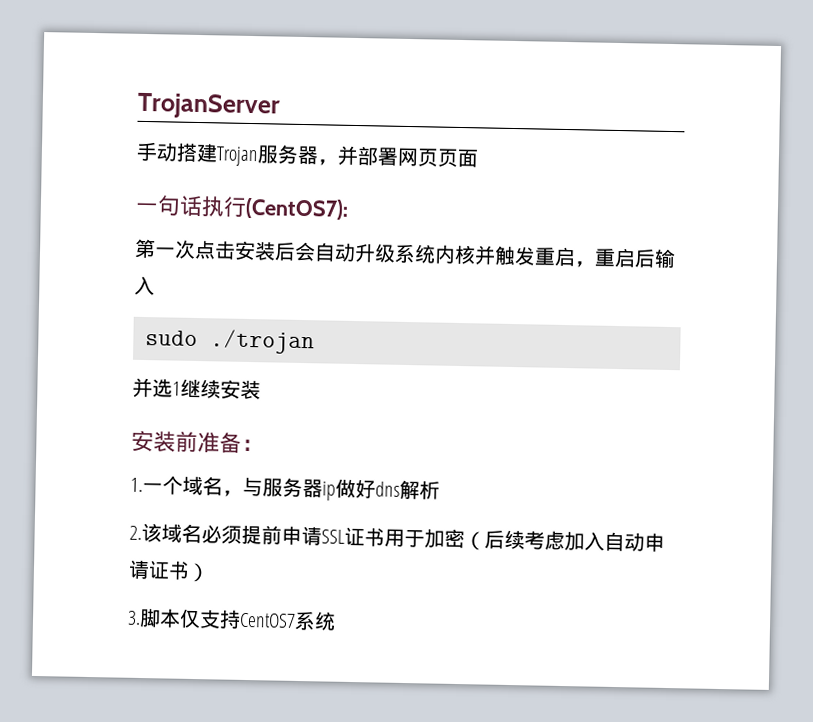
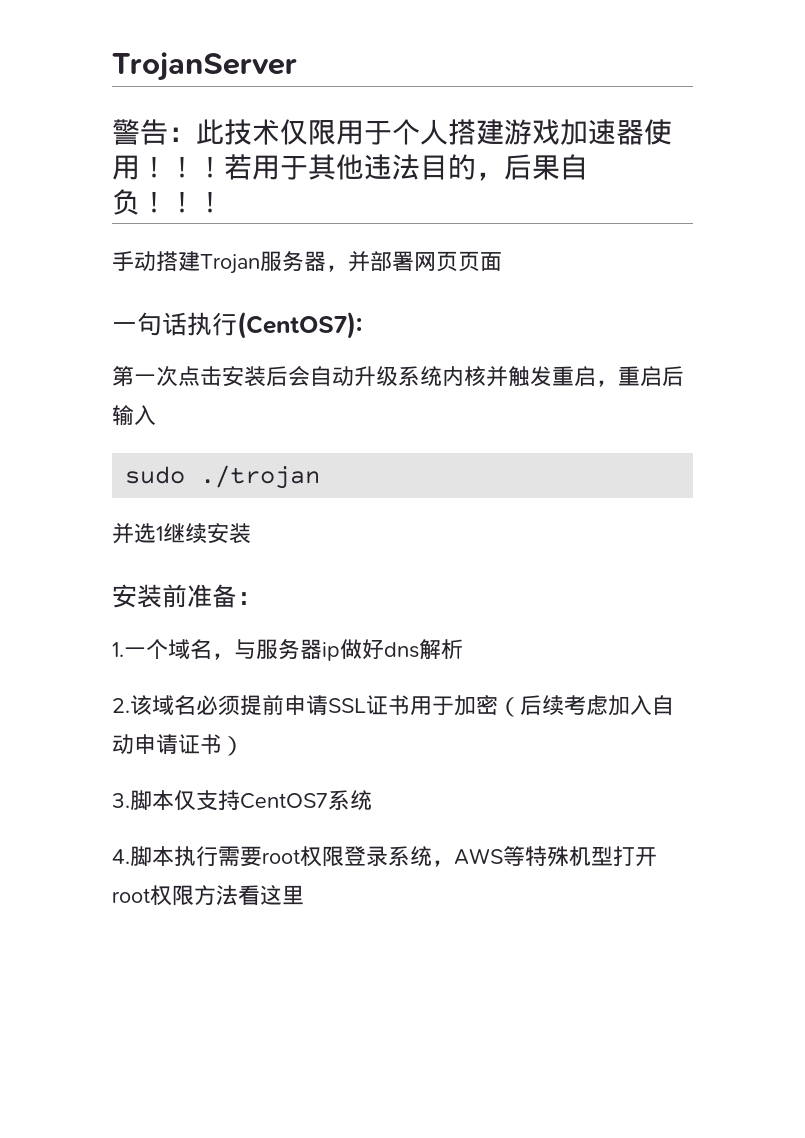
(281, 106) none -> [112,119,672,145] [112,154,588,181] [112,189,224,215] // 警告：此技术仅限用于个人搭建游戏加速器使用！！！若用于其他违法目的，后果自负！！！
(336, 621) none -> [112,846,657,867] [112,885,304,906] // 4.脚本执行需要root权限登录系统，AWS等特殊机型打开root权限方法看这里

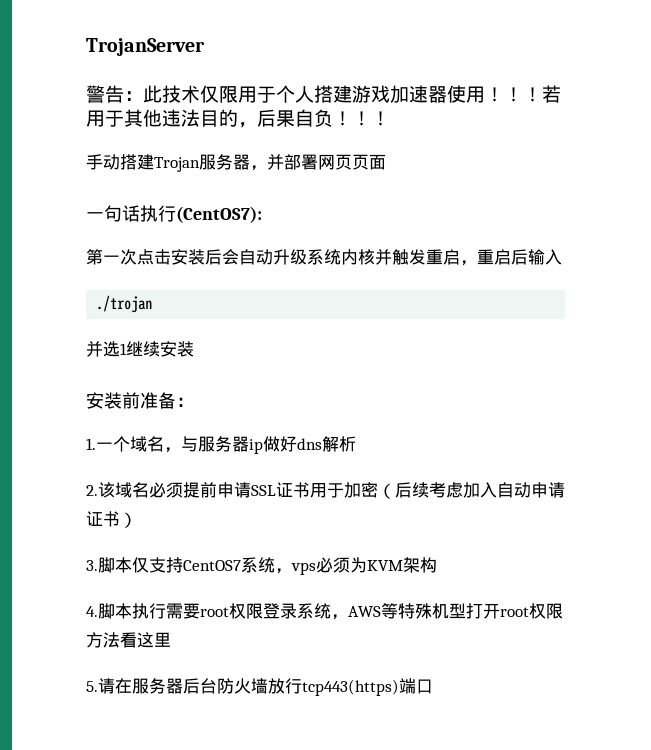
[125,466,186,484] sudo -> (562, 257) none
(372, 800) none -> [275,557,437,575] ，vps必须为KVM架构
(304, 895) none -> [86,678,433,696] // 5.请在服务器后台防火墙放行tcp443(https)端口

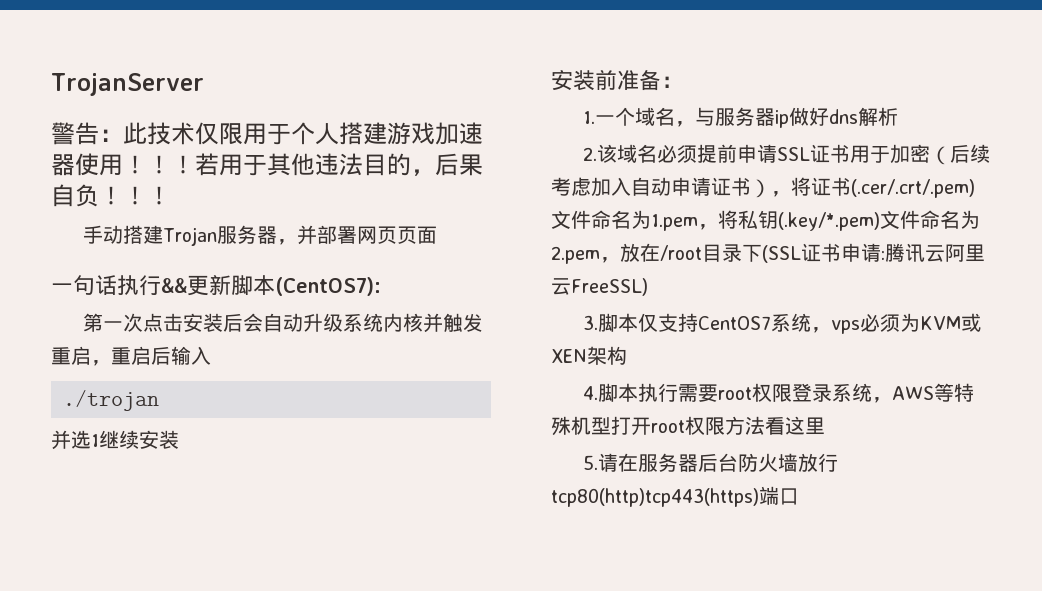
(176, 213) none -> [161,275,275,296] &&更新脚本
(137, 520) none -> [771,177,975,198] [551,210,980,231] [551,243,985,264] [551,278,648,296] ，将证书(.cer/.crt/.pem)文件命名为1.pem，将私钥(.key/*.pem)文件命名为2.pem，放在/root目录下(SSL证书申请:腾讯云阿里云FreeSSL)
(403, 565) none -> [960,313,981,332] [551,349,587,363] 或XEN
[302,679,399,696] tcp443(https) -> [551,488,759,507] tcp80(http)tcp443(https)

